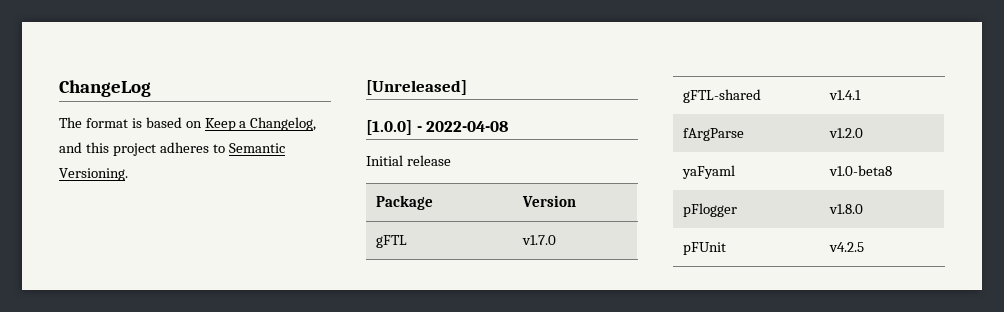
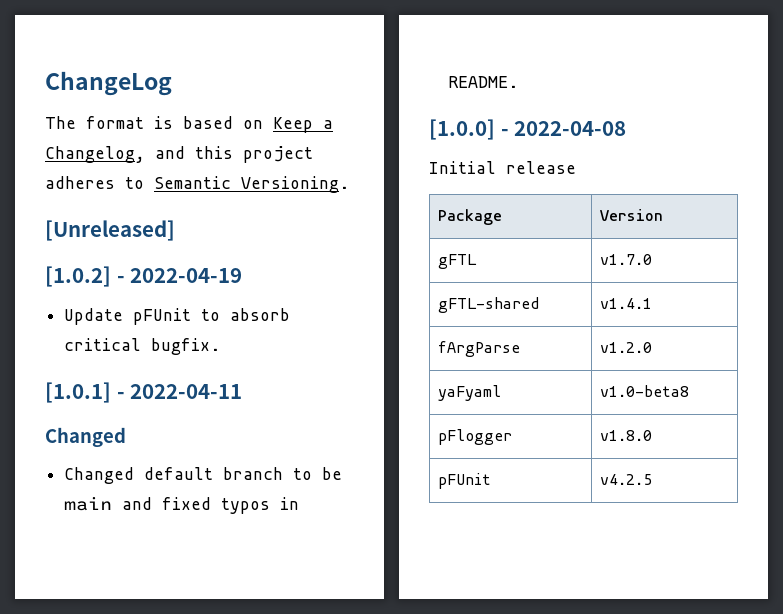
(467, 87) none -> [45,266,243,287] [64,308,291,325] [64,338,221,355] [45,382,243,403] [45,427,126,447] [64,467,343,484] [64,496,300,514] [448,76,519,88] // [1.0.2] - 2022-04-19 // Update pFUnit to absorb critical bugfix. // [1.0.1] - 2022-04-11 // Changed // Changed default branch to be main and fixed typos in README.

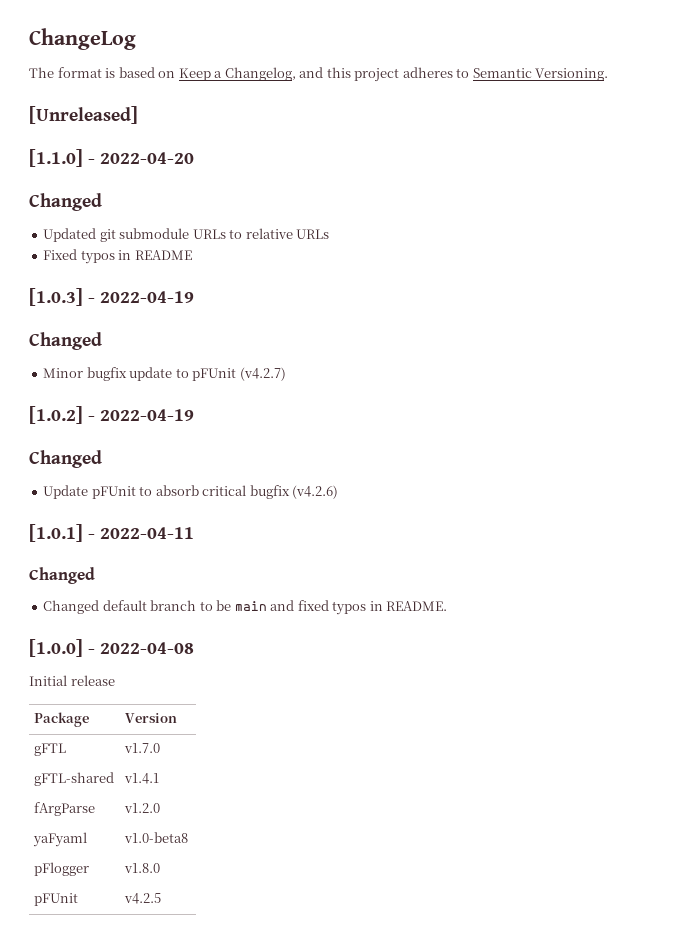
(175, 230) none -> [29,149,195,167] [29,193,102,211] [43,228,330,242] [43,249,192,264] [29,288,195,306] [29,332,102,350] [43,367,286,381] // [1.1.0] - 2022-04-20 // Changed // Updated git submodule URLs to relative URLs // Fixed typos in README // [1.0.3] - 2022-04-19 // Changed // Minor bugfix update to pFUnit (v4.2.7)
(243, 275) none -> [29,450,102,468] // Changed
[151,338,221,355] bugfix. -> [249,485,339,499] bugfix (v4.2.6)

